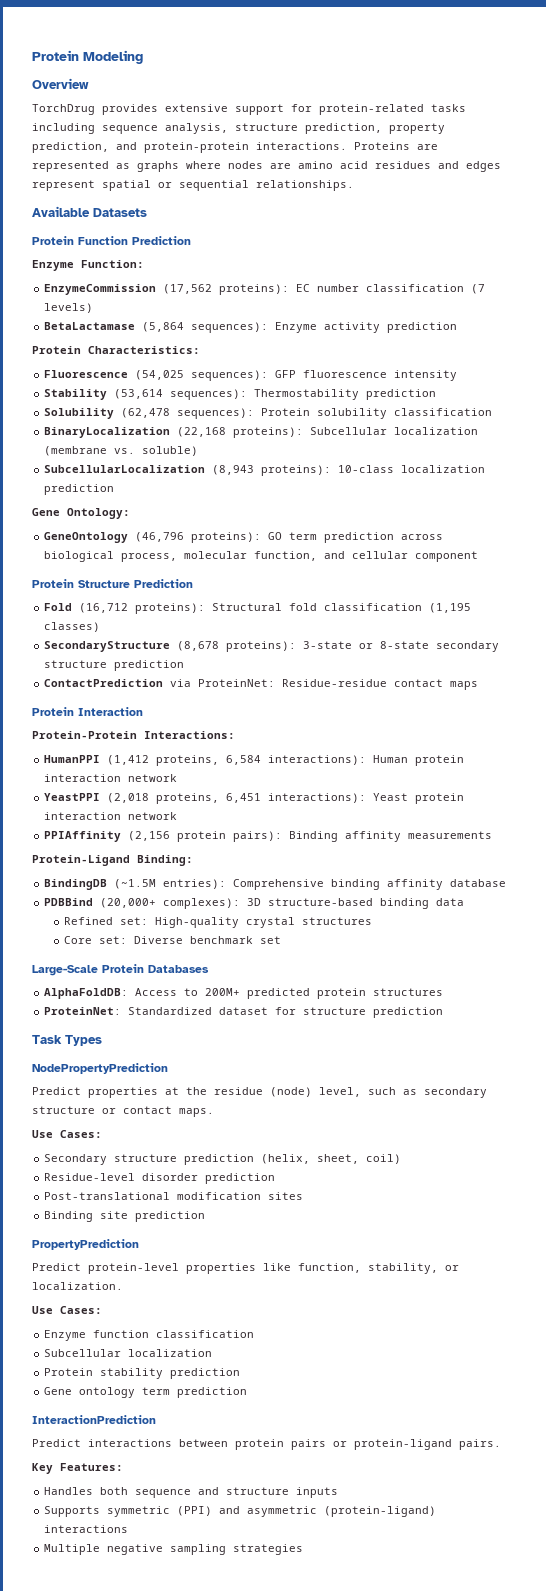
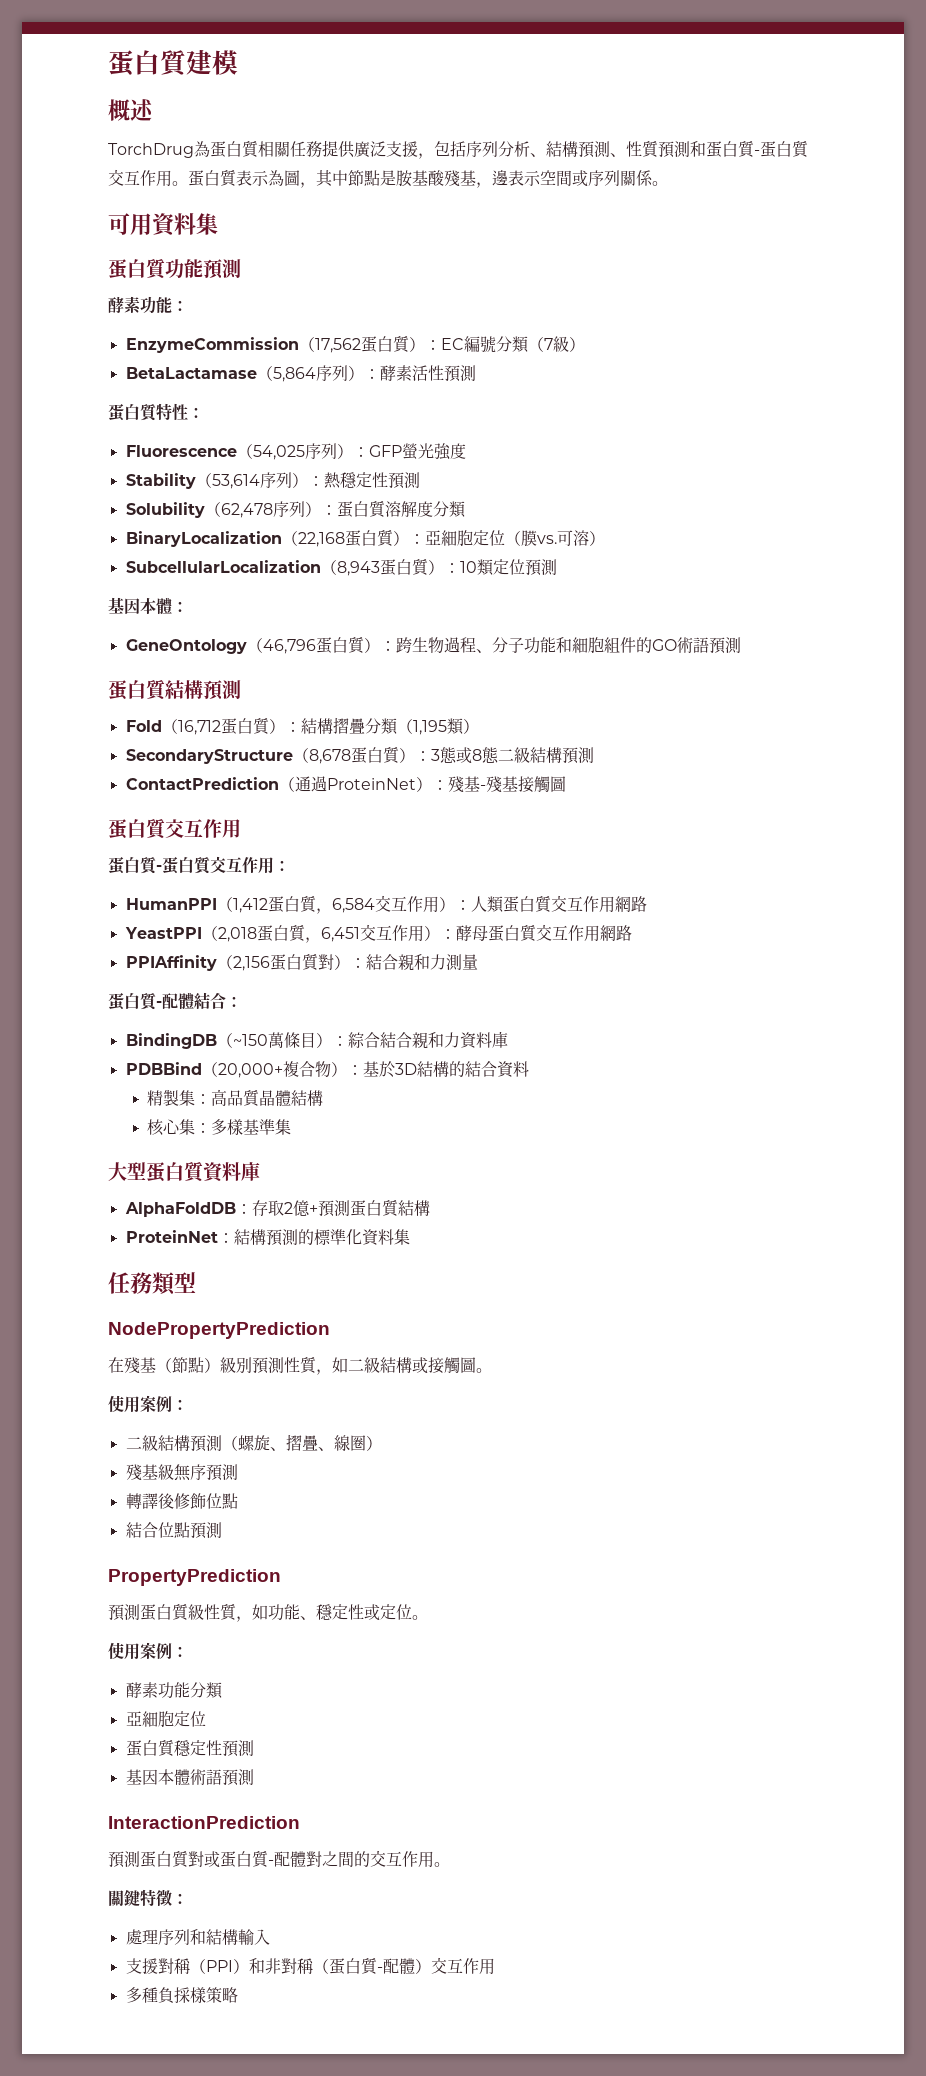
[32,50,143,64] [32,78,89,89] [32,104,466,115] [32,123,445,134] [32,142,438,153] [32,161,501,172] [32,180,354,191] [32,206,147,217] [32,236,191,245] [32,260,144,271] [44,284,486,295] [44,303,94,313] [44,322,458,333] [32,346,200,354] [44,370,458,381] [44,389,437,400] [44,408,493,419] [44,427,479,438] [44,446,199,456] [44,465,486,476] [44,484,115,495] [32,508,130,519] [44,532,444,543] [44,551,479,562] [32,579,193,588] [44,603,472,614] [44,622,101,632] [44,641,500,652] [44,660,185,671] [44,679,479,690] [32,707,143,716] [32,731,235,739] [44,755,465,766] [44,774,178,782] [44,793,465,804] [44,812,178,820] [44,831,493,842] [32,855,193,866] [44,879,507,890] [44,898,465,909] [64,917,373,928] [64,936,282,944] [32,964,209,976] [44,988,444,999] [44,1007,444,1018] [32,1035,102,1046] [32,1063,168,1074] [32,1087,487,1098] [32,1106,214,1117] [32,1130,102,1138] [44,1154,402,1165] [44,1173,276,1184] [44,1192,304,1200] [44,1211,206,1222] [32,1239,139,1250] [32,1263,459,1274] [32,1282,123,1290] [32,1306,102,1314] [44,1330,255,1341] [44,1349,213,1357] [44,1368,241,1379] [44,1387,248,1398] [32,1415,156,1424] [32,1439,501,1450] [32,1463,123,1474] [44,1487,339,1498] [44,1506,437,1517] [44,1525,129,1533] [44,1544,304,1555] Protein Modeling // Overview // TorchDrug provides extensive support for protein-related tasks including sequence analysis, structure prediction, property prediction, and protein-protein interactions. Proteins are represented as graphs where nodes are amino acid residues and edges represent spatial or sequential relationships. // Available Datasets // Protein Function Prediction // Enzyme Function: // EnzymeCommission (17,562 proteins): EC number classification (7 levels) // BetaLactamase (5,864 sequences): Enzyme activity prediction // Protein Characteristics: // Fluorescence (54,025 sequences): GFP fluorescence intensity // Stability (53,614 sequences): Thermostability prediction // Solubility (62,478 sequences): Protein solubility classification // BinaryLocalization (22,168 proteins): Subcellular localization (membrane vs. soluble) // SubcellularLocalization (8,943 proteins): 10-class localization prediction // Gene Ontology: // GeneOntology (46,796 proteins): GO term prediction across biological process, molecular function, and cellular component // Protein Structure Prediction // Fold (16,712 proteins): Structural fold classification (1,195 classes) // SecondaryStructure (8,678 proteins): 3-state or 8-state secondary structure prediction // ContactPrediction via ProteinNet: Residue-residue contact maps // Protein Interaction // Protein-Protein Interactions: // HumanPPI (1,412 proteins, 6,584 interactions): Human protein interaction network // YeastPPI (2,018 proteins, 6,451 interactions): Yeast protein interaction network // PPIAffinity (2,156 protein pairs): Binding affinity measurements // Protein-Ligand Binding: // BindingDB (~1.5M entries): Comprehensive binding affinity database // PDBBind (20,000+ complexes): 3D structure-based binding data // Refined set: High-quality crystal structures // Core set: Diverse benchmark set // Large-Scale Protein Databases // AlphaFoldDB: Access to 200M+ predicted protein structures // ProteinNet: Standardized dataset for structure prediction // Task Types // NodePropertyPrediction // Predict properties at the residue (node) level, such as secondary structure or contact maps. // Use Cases: // Secondary structure prediction (helix, sheet, coil) // Residue-level disorder prediction // Post-translational modification sites // Binding site prediction // PropertyPrediction // Predict protein-level properties like function, stability, or localization. // Use Cases: // Enzyme function classification // Subcellular localization // Protein stability prediction // Gene ontology term prediction // InteractionPrediction // Predict interactions between protein pairs or protein-ligand pairs. // Key Features: // Handles both sequence and structure inputs // Supports symmetric (PPI) and asymmetric (protein-ligand) interactions // Multiple negative sampling strategies -> [108,49,238,77] [108,99,154,121] [108,140,809,159] [108,169,668,188] [108,213,218,237] [108,259,241,280] [108,296,188,314] [125,336,585,353] [125,365,476,382] [108,403,204,421] [125,443,466,460] [125,472,420,489] [125,501,466,518] [125,530,605,547] [125,559,557,576] [108,597,188,615] [125,637,741,654] [108,680,241,701] [125,717,479,735] [125,747,594,764] [125,776,566,793] [108,819,241,840] [108,856,290,874] [125,895,647,914] [124,924,632,943] [125,954,478,971] [108,992,242,1010] [125,1031,508,1049] [125,1061,529,1078] [147,1089,324,1107] [147,1119,292,1136] [108,1162,260,1183] [124,1200,430,1217] [125,1229,410,1246] [108,1272,196,1295] [108,1322,330,1339] [108,1357,492,1375] [108,1395,188,1413] [125,1434,382,1452] [125,1464,238,1481] [125,1493,238,1509] [125,1522,222,1539] [108,1569,281,1586] [108,1604,428,1622] [108,1642,188,1660] [125,1682,223,1699] [125,1711,206,1727] [125,1740,254,1757] [125,1769,254,1786] [108,1816,300,1829] [108,1850,450,1868] [108,1889,188,1906] [125,1929,270,1945] [125,1957,495,1975] [125,1987,238,2004] 蛋白質建模 // 概述 // TorchDrug為蛋白質相關任務提供廣泛支援，包括序列分析、結構預測、性質預測和蛋白質-蛋白質交互作用。蛋白質表示為圖，其中節點是胺基酸殘基，邊表示空間或序列關係。 // 可用資料集 // 蛋白質功能預測 // 酵素功能： // EnzymeCommission（17,562蛋白質）：EC編號分類（7級） // BetaLactamase（5,864序列）：酵素活性預測 // 蛋白質特性： // Fluorescence（54,025序列）：GFP螢光強度 // Stability（53,614序列）：熱穩定性預測 // Solubility（62,478序列）：蛋白質溶解度分類 // BinaryLocalization（22,168蛋白質）：亞細胞定位（膜vs.可溶） // SubcellularLocalization（8,943蛋白質）：10類定位預測 // 基因本體： // GeneOntology（46,796蛋白質）：跨生物過程、分子功能和細胞組件的GO術語預測 // 蛋白質結構預測 // Fold（16,712蛋白質）：結構摺疊分類（1,195類） // SecondaryStructure（8,678蛋白質）：3態或8態二級結構預測 // ContactPrediction（通過ProteinNet）：殘基-殘基接觸圖 // 蛋白質交互作用 // 蛋白質-蛋白質交互作用： // HumanPPI（1,412蛋白質，6,584交互作用）：人類蛋白質交互作用網路 // YeastPPI（2,018蛋白質，6,451交互作用）：酵母蛋白質交互作用網路 // PPIAffinity（2,156蛋白質對）：結合親和力測量 // 蛋白質-配體結合： // BindingDB（~150萬條目）：綜合結合親和力資料庫 // PDBBind（20,000+複合物）：基於3D結構的結合資料 // 精製集：高品質晶體結構 // 核心集：多樣基準集 // 大型蛋白質資料庫 // AlphaFoldDB：存取2億+預測蛋白質結構 // ProteinNet：結構預測的標準化資料集 // 任務類型 // NodePropertyPrediction // 在殘基（節點）級別預測性質，如二級結構或接觸圖。 // 使用案例： // 二級結構預測（螺旋、摺疊、線圈） // 殘基級無序預測 // 轉譯後修飾位點 // 結合位點預測 // PropertyPrediction // 預測蛋白質級性質，如功能、穩定性或定位。 // 使用案例： // 酵素功能分類 // 亞細胞定位 // 蛋白質穩定性預測 // 基因本體術語預測 // InteractionPrediction // 預測蛋白質對或蛋白質-配體對之間的交互作用。 // 關鍵特徵： // 處理序列和結構輸入 // 支援對稱（PPI）和非對稱（蛋白質-配體）交互作用 // 多種負採樣策略

